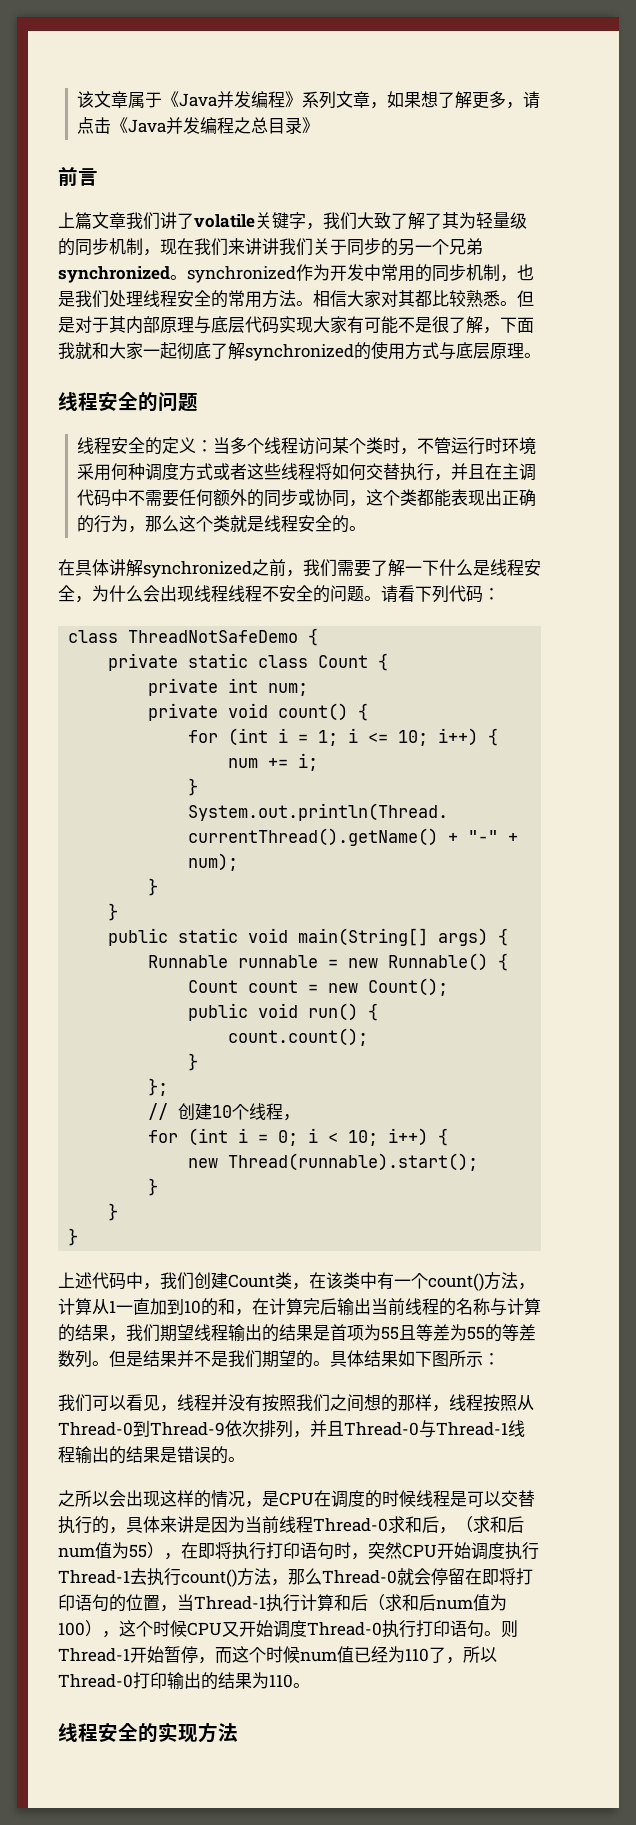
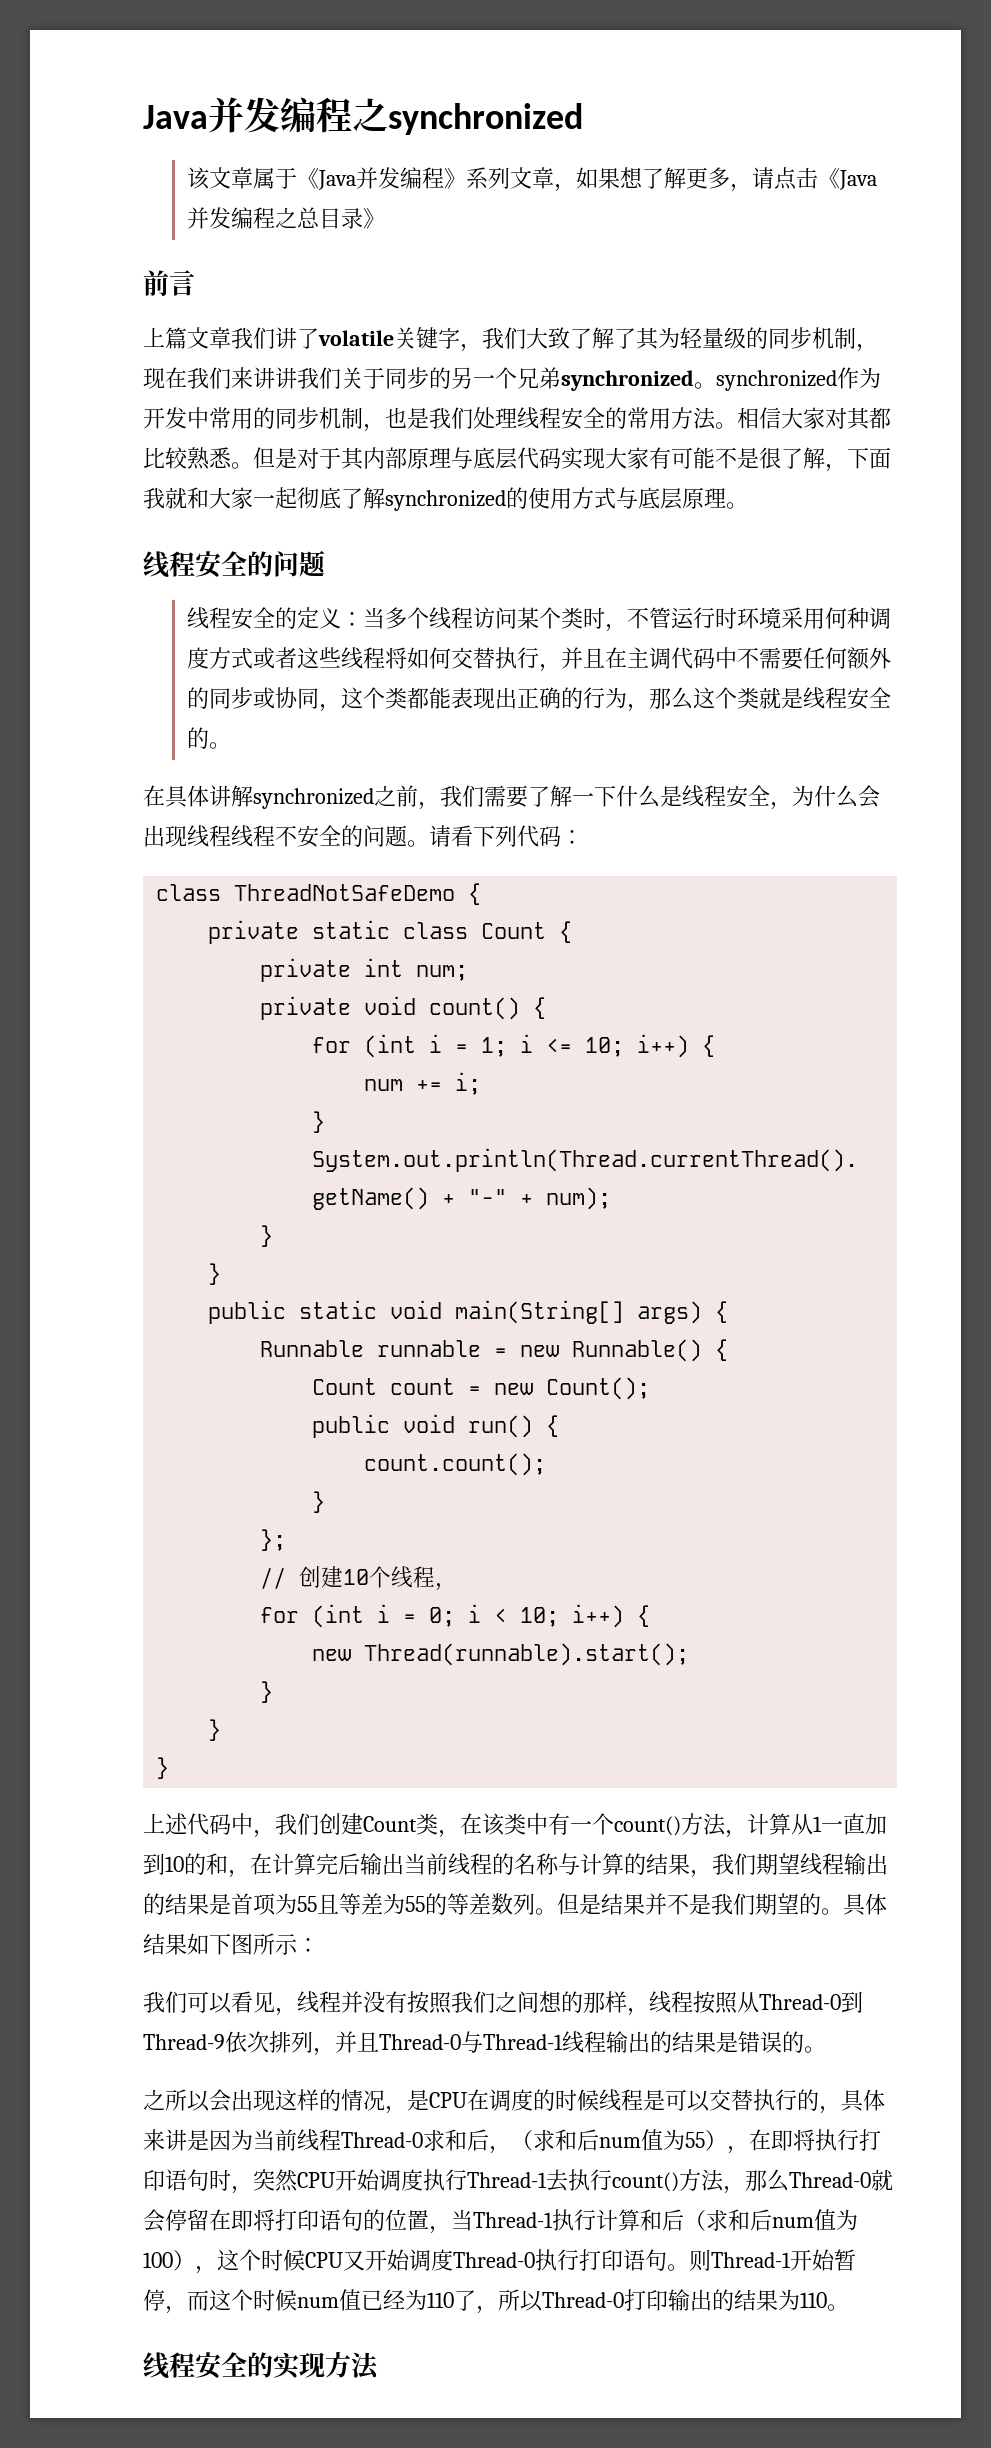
(76, 99) none -> [143,97,583,135] Java并发编程之synchronized //

